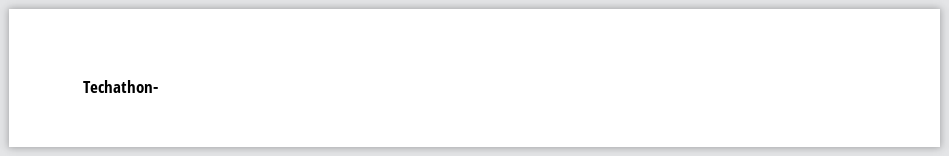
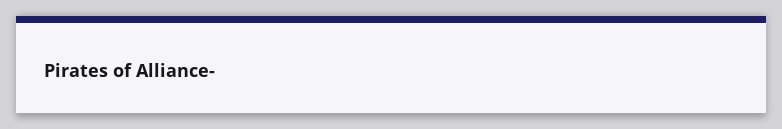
[83,80,158,93] Techathon- -> [44,63,215,77] Pirates of Alliance-

